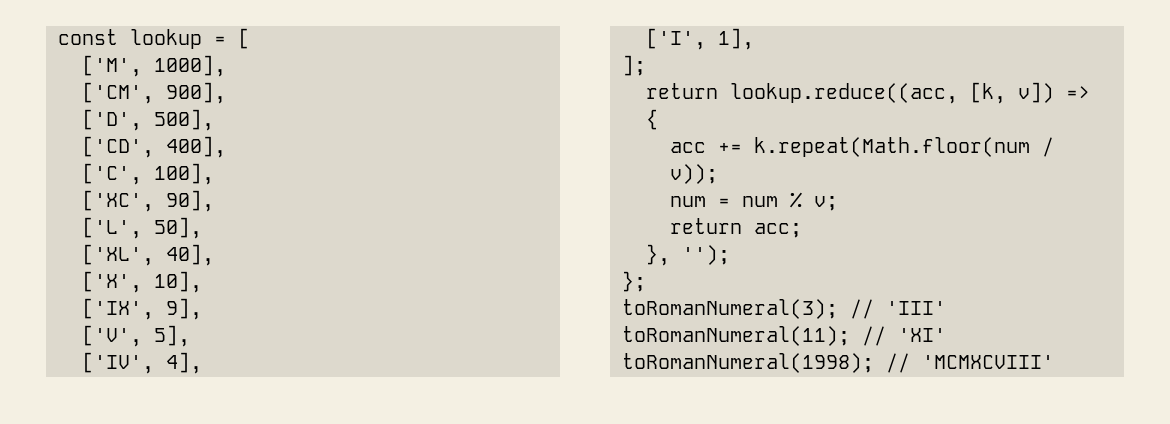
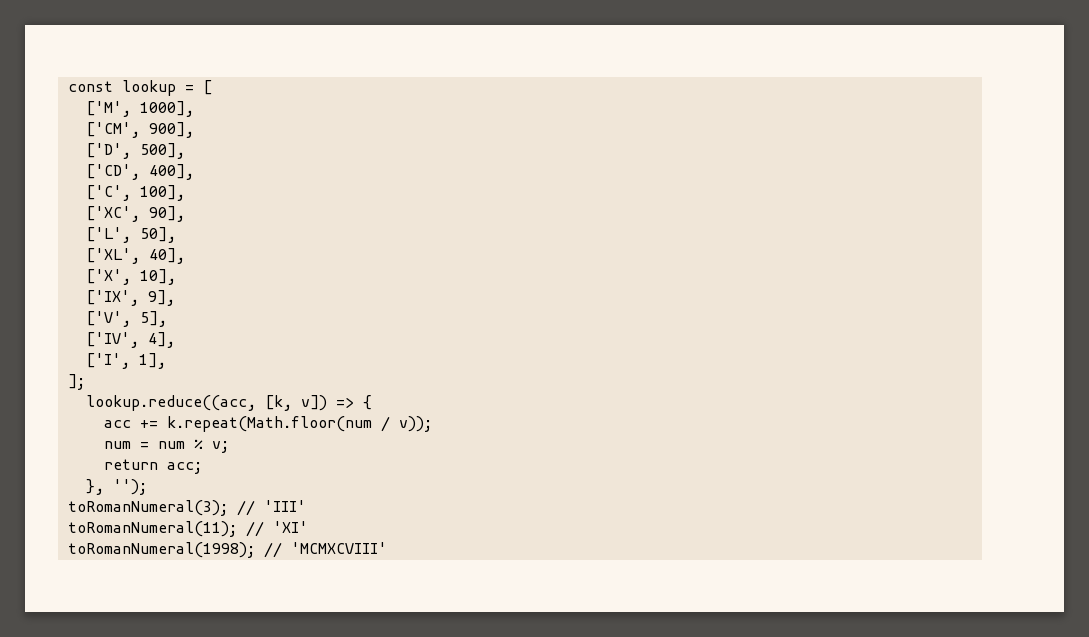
[646,83,719,99] return -> (85, 382) none
[622,271,647,292] // }; -> (147, 487) none

